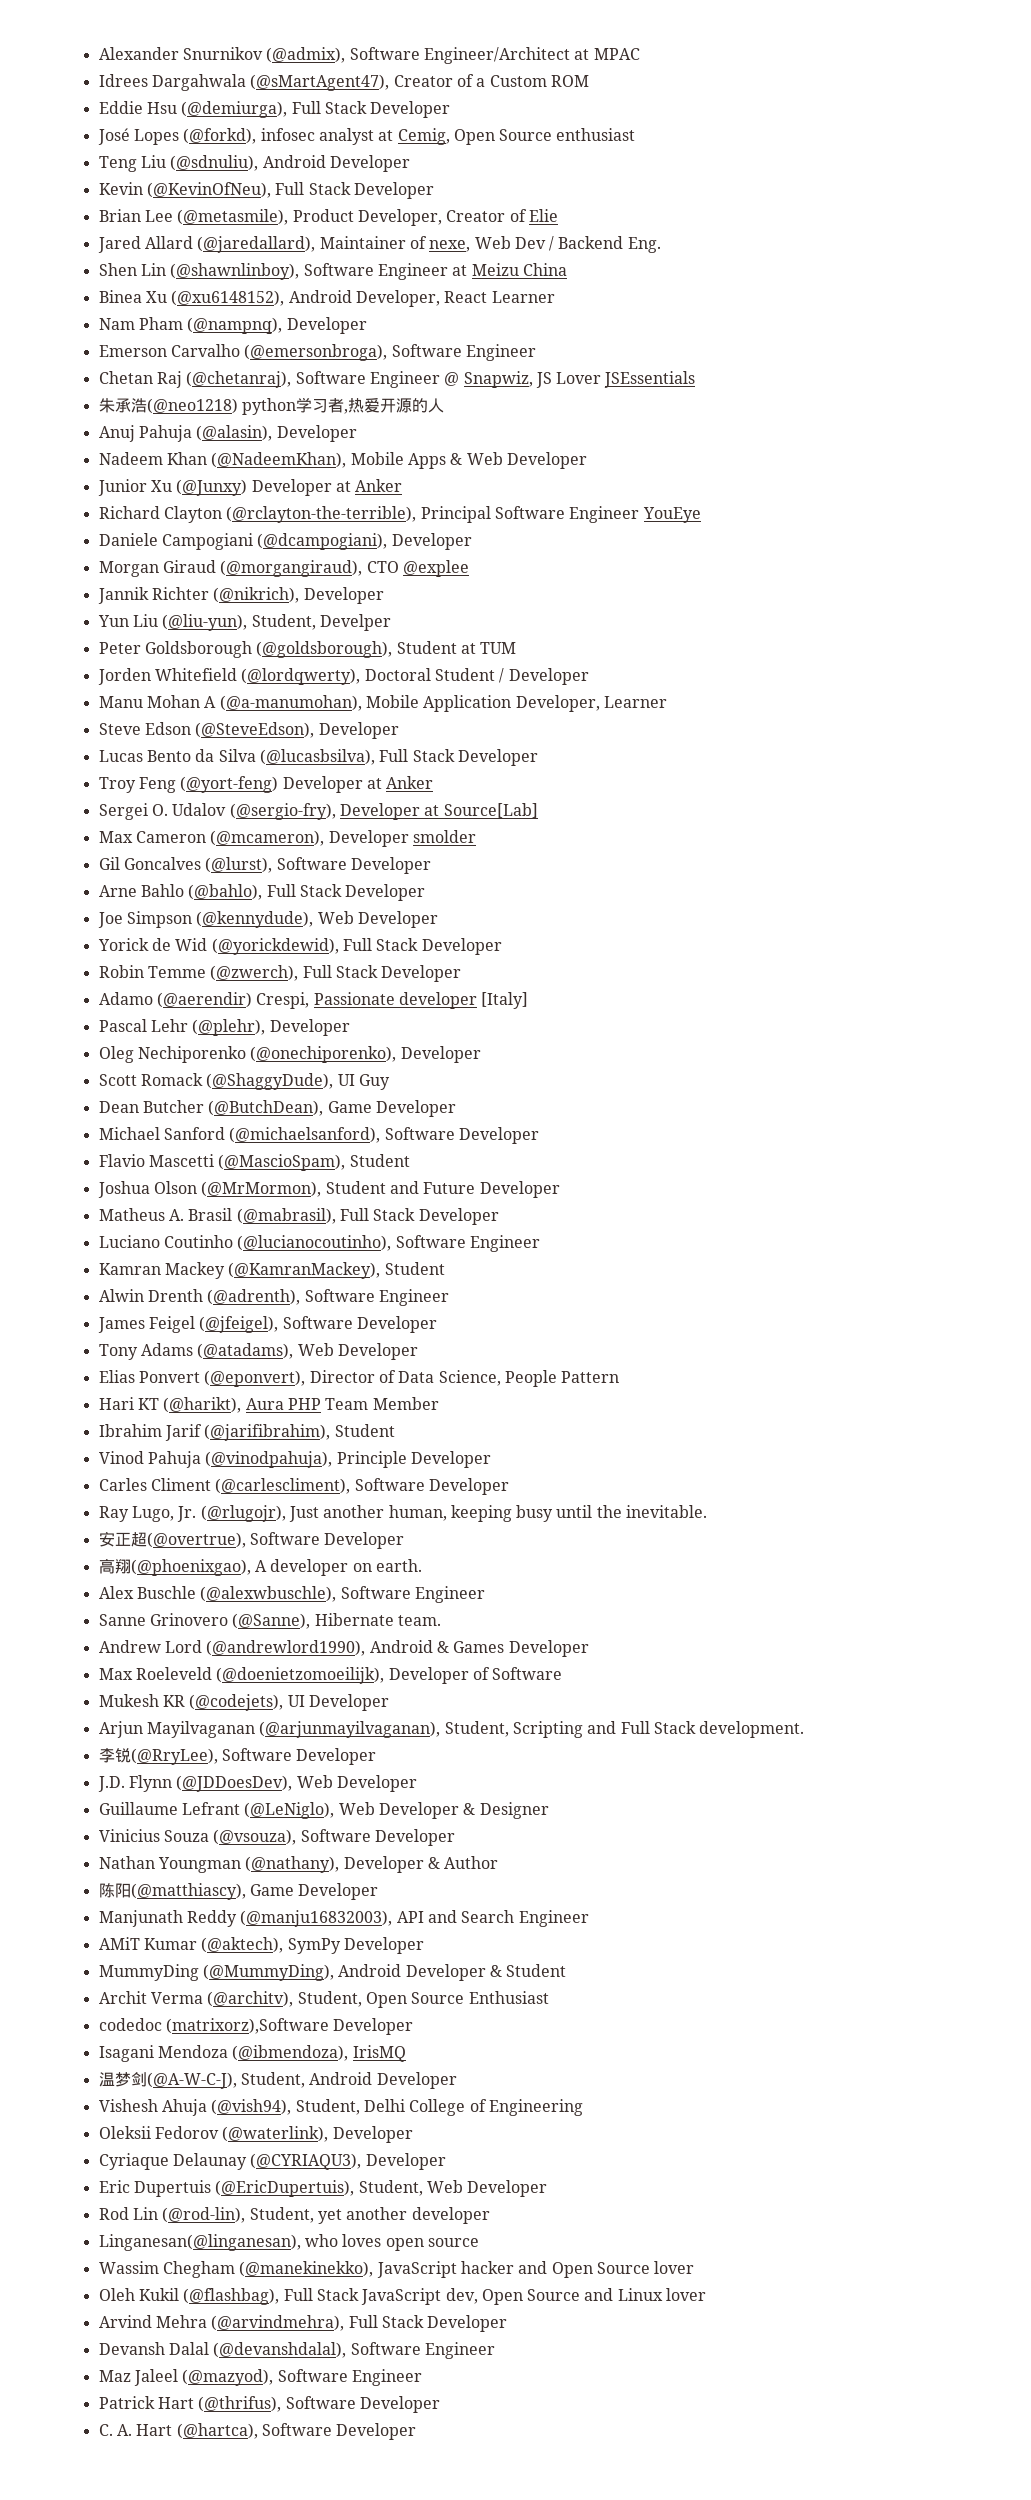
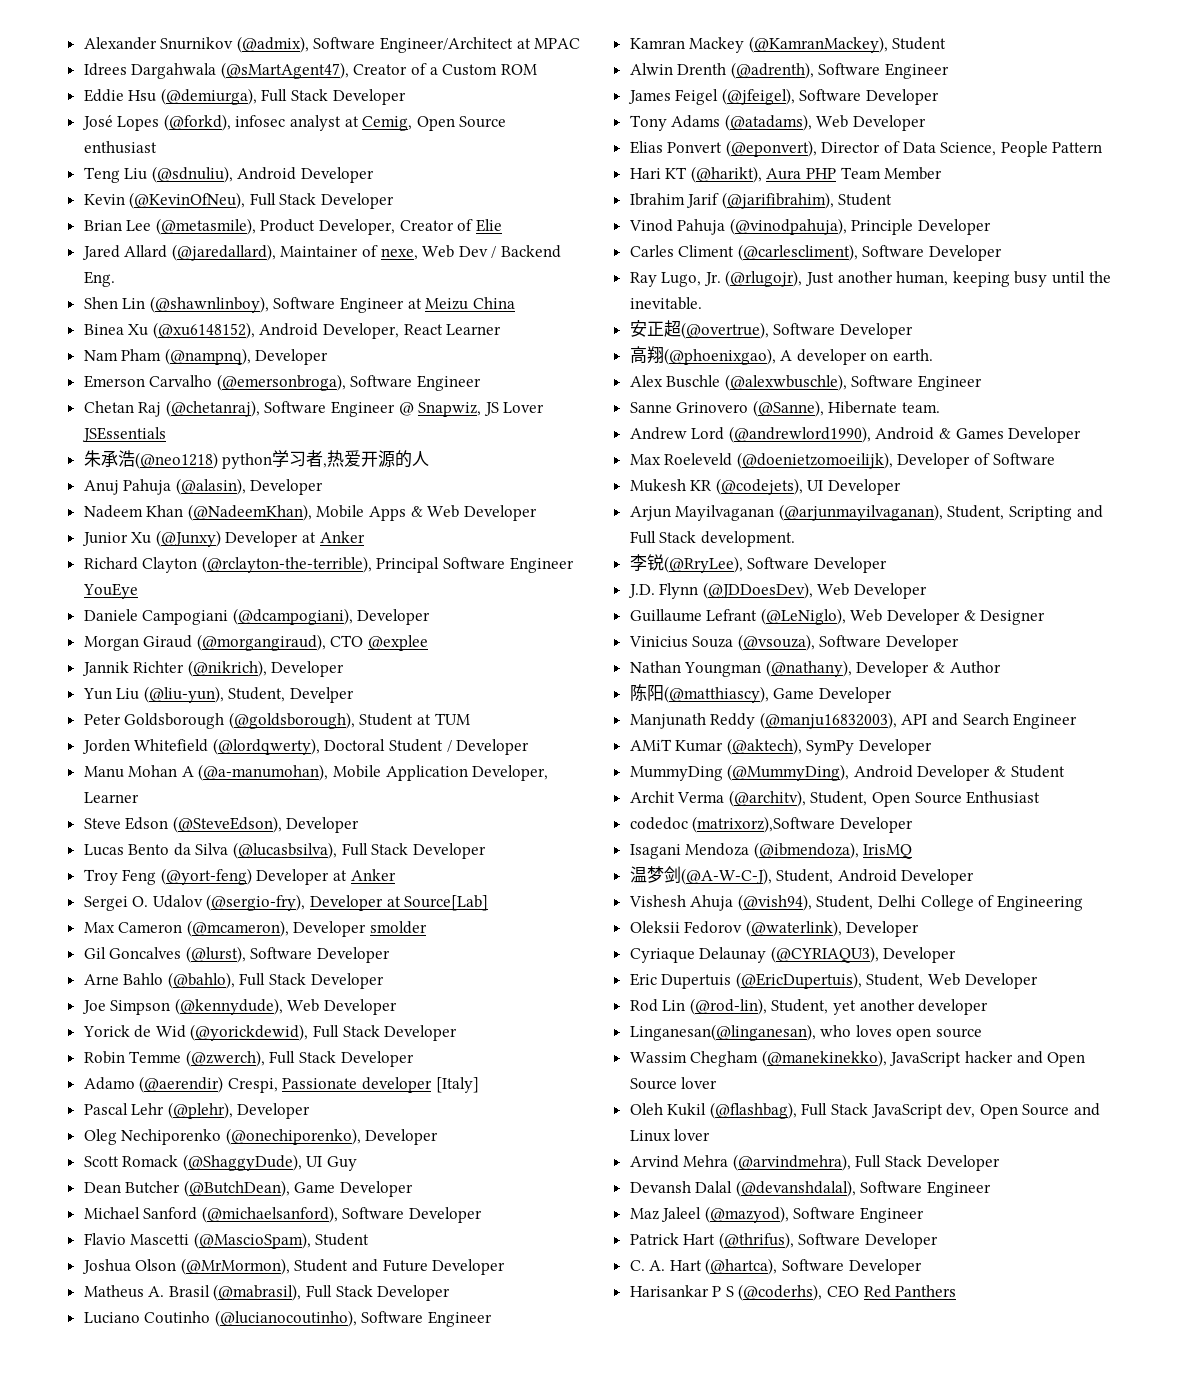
(417, 2431) none -> [629,1284,957,1301] // Harisankar P S (@coderhs), CEO Red Panthers

